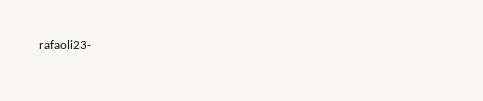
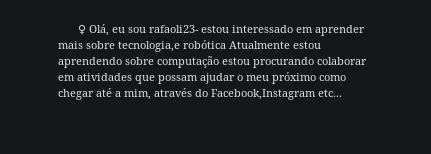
[39,40,91,49] rafaoli23- -> [77,24,365,36] [58,40,321,52] [58,56,367,68] [58,72,346,84] [58,88,342,100] ♀ Olá, eu sou rafaoli23- estou interessado em aprender mais sobre tecnologia,e robótica Atualmente estou aprendendo sobre computação estou procurando colaborar em atividades que possam ajudar o meu próximo como chegar até a mim, através do Facebook,Instagram etc...

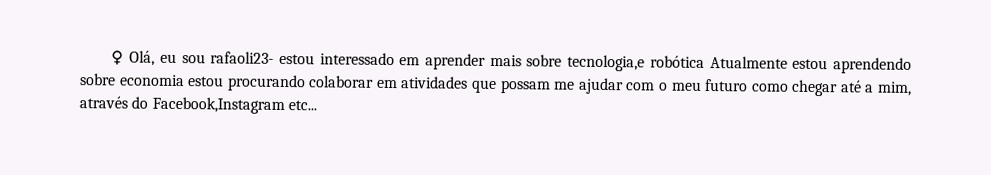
[157,56,219,68] computação -> [119,74,185,87] economia
[200,73,235,84] ajudar -> [553,77,656,95] me ajudar com
[272,72,316,84] próximo -> [704,78,749,92] futuro

